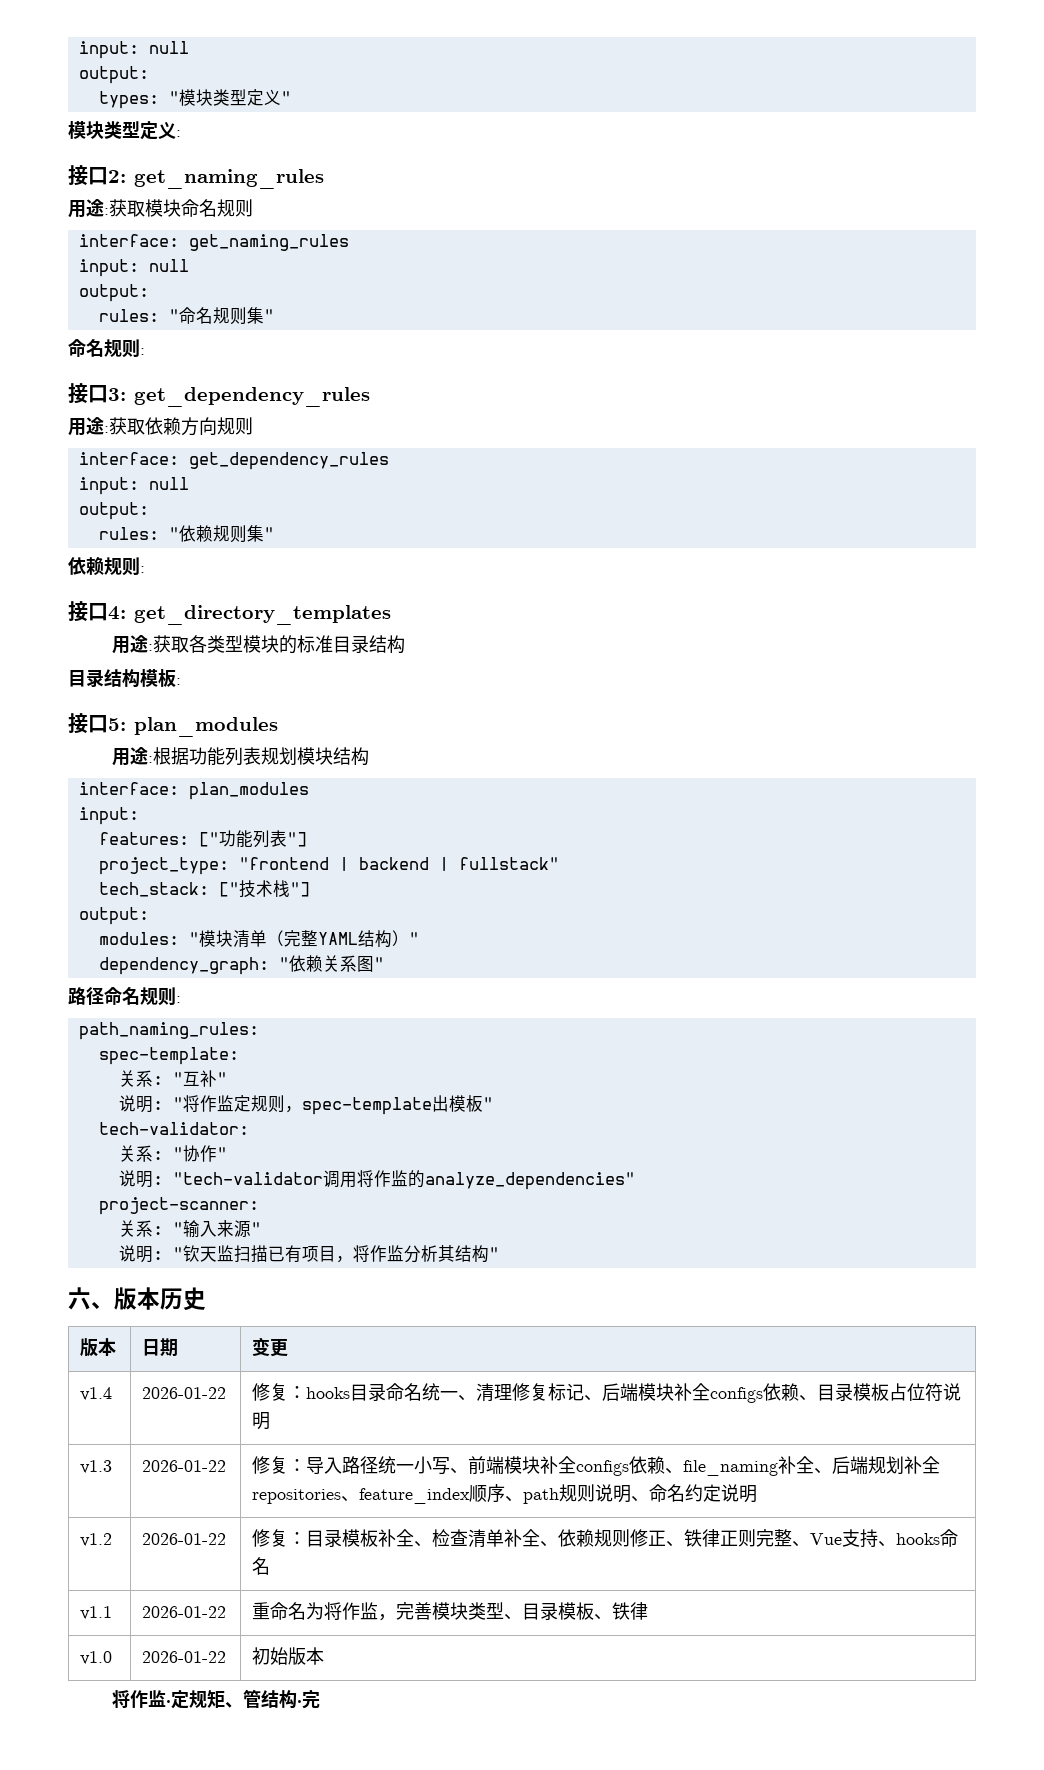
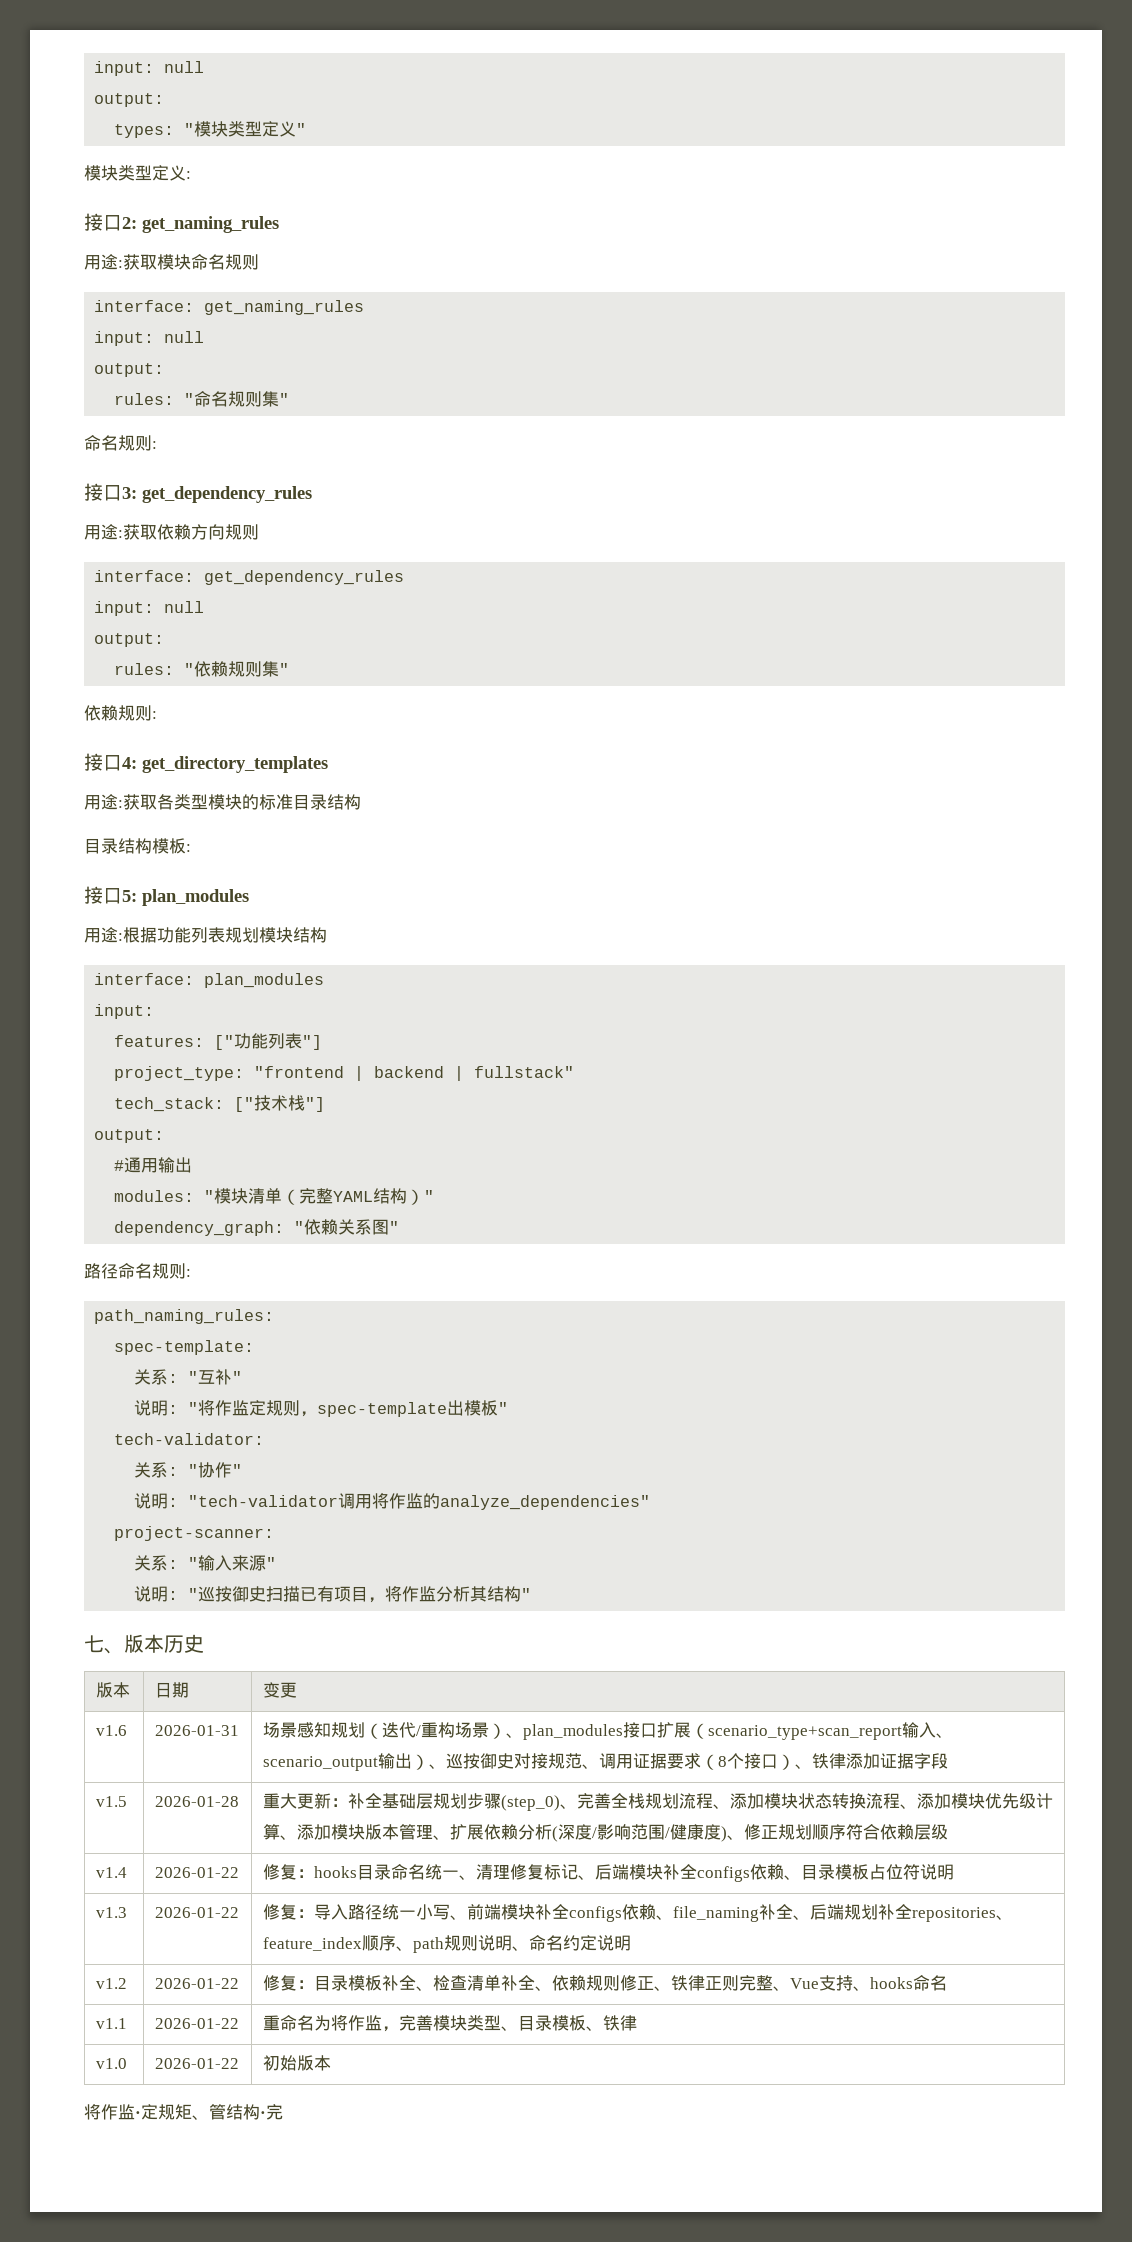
(149, 916) none -> [114,1157,193,1173] // #通用输出
[182,1245,234,1262] 钦天监 -> [198,1586,267,1602] 巡按御史
[68,1287,91,1310] 六 -> [84,1635,104,1653] 七
(289, 1348) none -> [95,1725,127,1736] [154,1725,239,1736] [262,1722,953,1740] [262,1753,948,1771] [95,1796,127,1807] [154,1796,239,1807] [262,1793,1053,1811] [262,1824,948,1842] // v1.6 | 2026-01-31 | 场景感知规划（迭代/重构场景）、plan_modules接口扩展（scenario_type+scan_report输入、scenario_output输出）、巡按御史对接规范、调用证据要求（8个接口）、铁律添加证据字段 // v1.5 | 2026-01-28 | 重大更新：补全基础层规划步骤(step_0)、完善全栈规划流程、添加模块状态转换流程、添加模块优先级计算、添加模块版本管理、扩展依赖分析(深度/影响范围/健康度)、修正规划顺序符合依赖层级

